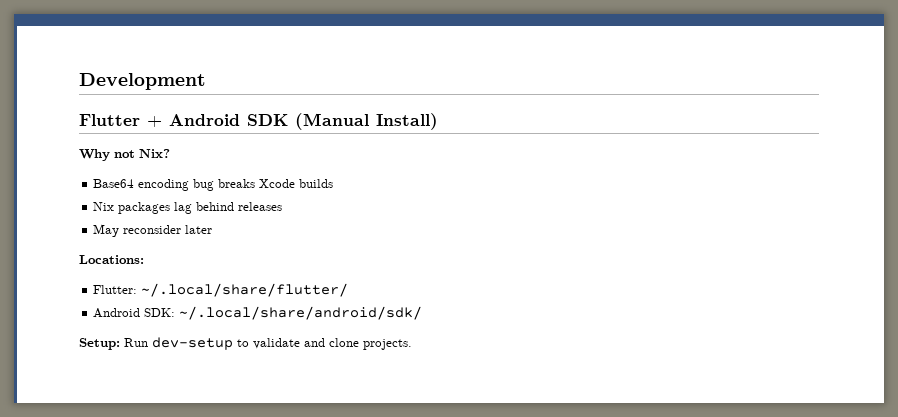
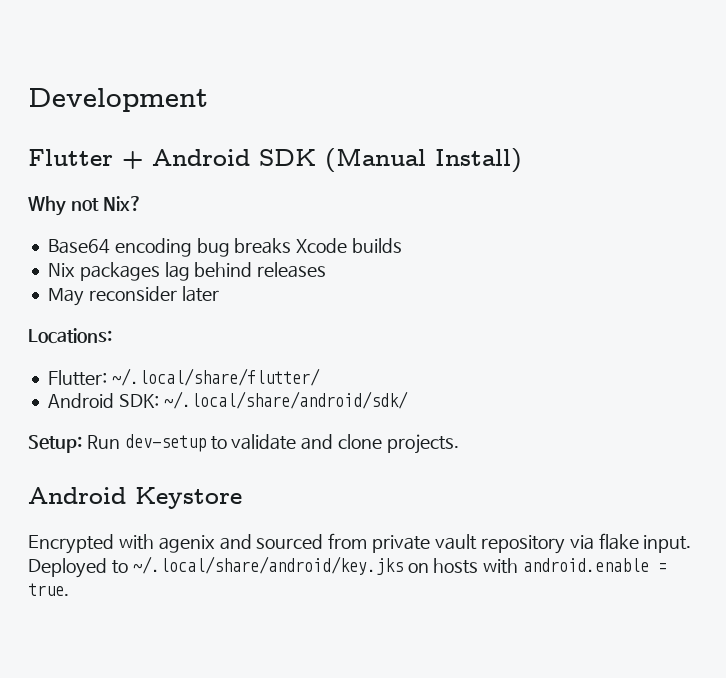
(412, 344) none -> [28,487,242,509] [28,533,692,554] [28,556,668,578] [28,583,69,596] // Android Keystore // Encrypted with agenix and sourced from private vault repository via flake input. Deployed to ~/.local/share/android/key.jks on hosts with android.enable = true.

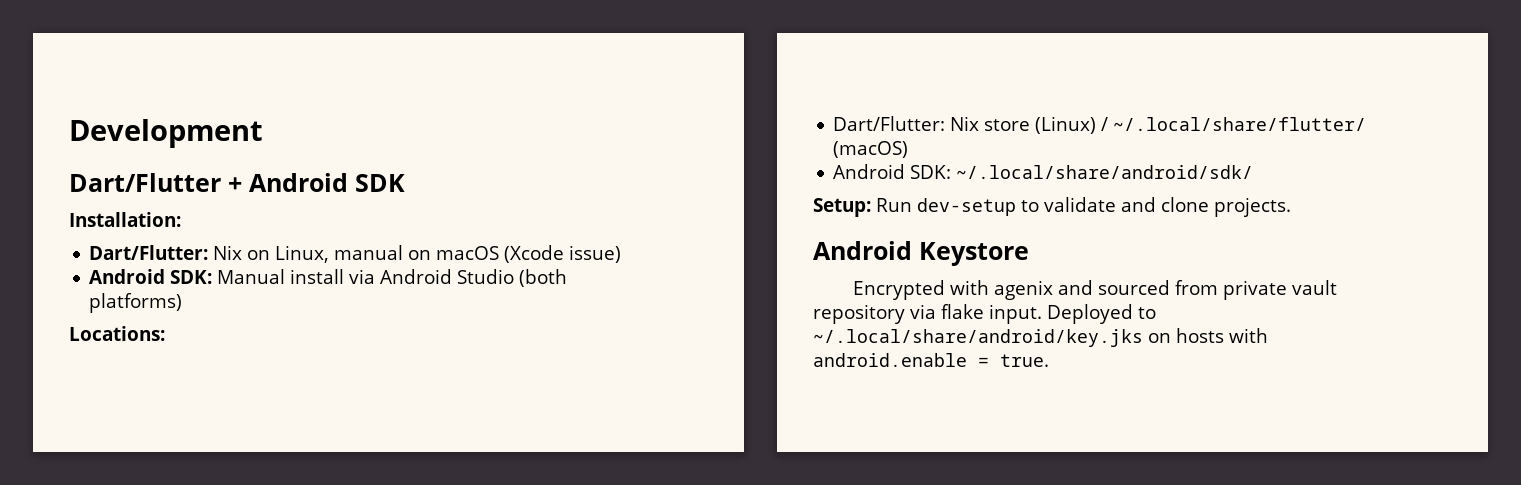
[28,149,113,166] Flutter -> [69,173,221,192] Dart/Flutter
[325,148,522,173] [28,196,142,216] [47,238,403,257] [47,262,327,281] [47,286,219,306] [28,328,112,344] [47,370,107,386] (Manual Install) // Why not Nix? // Base64 encoding bug breaks Xcode builds // Nix packages lag behind releases // May reconsider later // Locations: // Flutter: -> [69,212,181,227] [89,245,622,263] [89,269,568,287] [89,293,183,313] [69,326,165,341] [833,116,1109,134] // Installation: // Dart/Flutter: Nix on Linux, manual on macOS (Xcode issue) // Android SDK: Manual install via Android Studio (both platforms) // Locations: // Dart/Flutter: Nix store (Linux) /
(320, 377) none -> [833,141,909,158] (macOS)

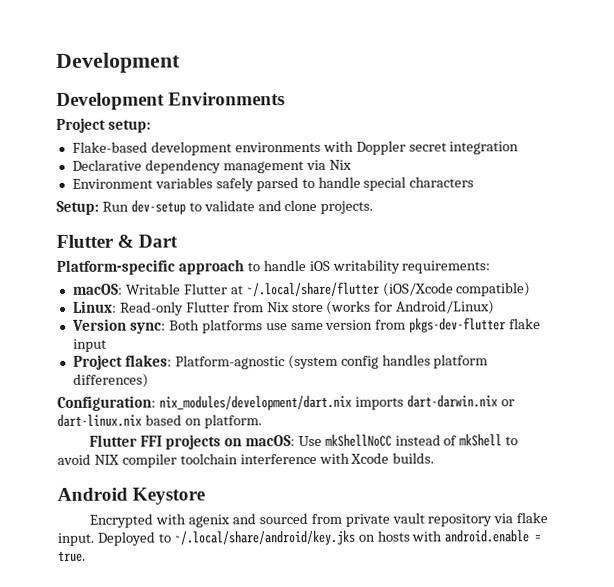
[69,173,405,192] [69,212,181,227] [89,245,622,263] [89,269,568,287] [89,293,183,313] [69,326,165,341] [833,116,1367,134] [833,141,909,158] [833,164,1254,179] Dart/Flutter + Android SDK // Installation: // Dart/Flutter: Nix on Linux, manual on macOS (Xcode issue) // Android SDK: Manual install via Android Studio (both platforms) // Locations: // Dart/Flutter: Nix store (Linux) / ~/.local/share/flutter/ (macOS) // Android SDK: ~/.local/share/android/sdk/ -> [56,92,286,110] [56,117,151,133] [71,140,520,156] [71,159,352,174] [71,176,475,192] Development Environments // Project setup: // Flake-based development environments with Doppler secret integration // Declarative dependency management via Nix // Environment variables safely parsed to handle special characters
(1291, 207) none -> [56,234,179,248] [56,259,491,275] [71,281,532,297] [72,300,496,316] [71,317,542,334] [72,338,107,352] [72,354,489,370] [72,373,149,388] [57,394,515,411] [57,413,262,429] [89,433,519,450] [57,452,435,468] // Flutter & Dart // Platform-specific approach to handle iOS writability requirements: // macOS: Writable Flutter at ~/.local/share/flutter (iOS/Xcode compatible) // Linux: Read-only Flutter from Nix store (works for Android/Linux) // Version sync: Both platforms use same version from pkgs-dev-flutter flake input // Project flakes: Platform-agnostic (system config handles platform differences) // Configuration: nix_modules/development/dart.nix imports dart-darwin.nix or dart-linux.nix based on platform. // Flutter FFI projects on macOS: Use mkShellNoCC instead of mkShell to avoid NIX compiler toolchain interference with Xcode builds.

